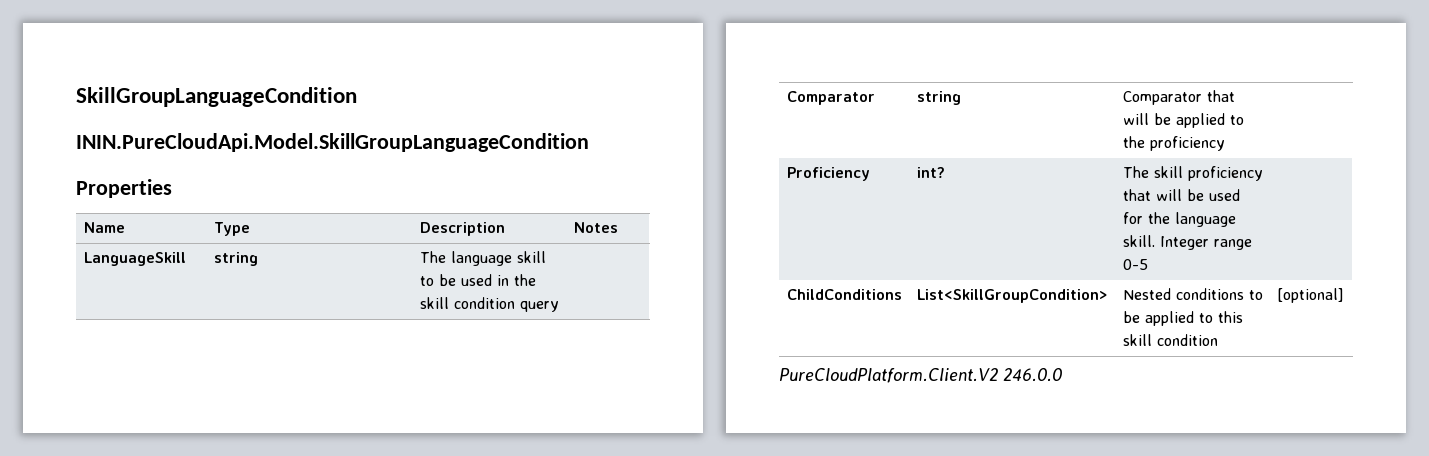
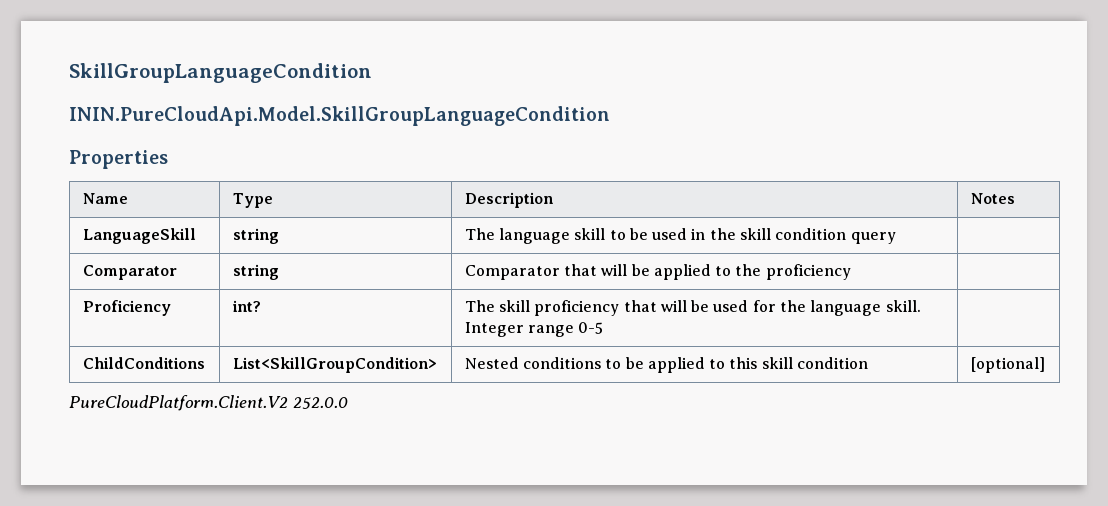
[1002,368,1062,382] 246.0.0 -> [292,397,348,409] 252.0.0

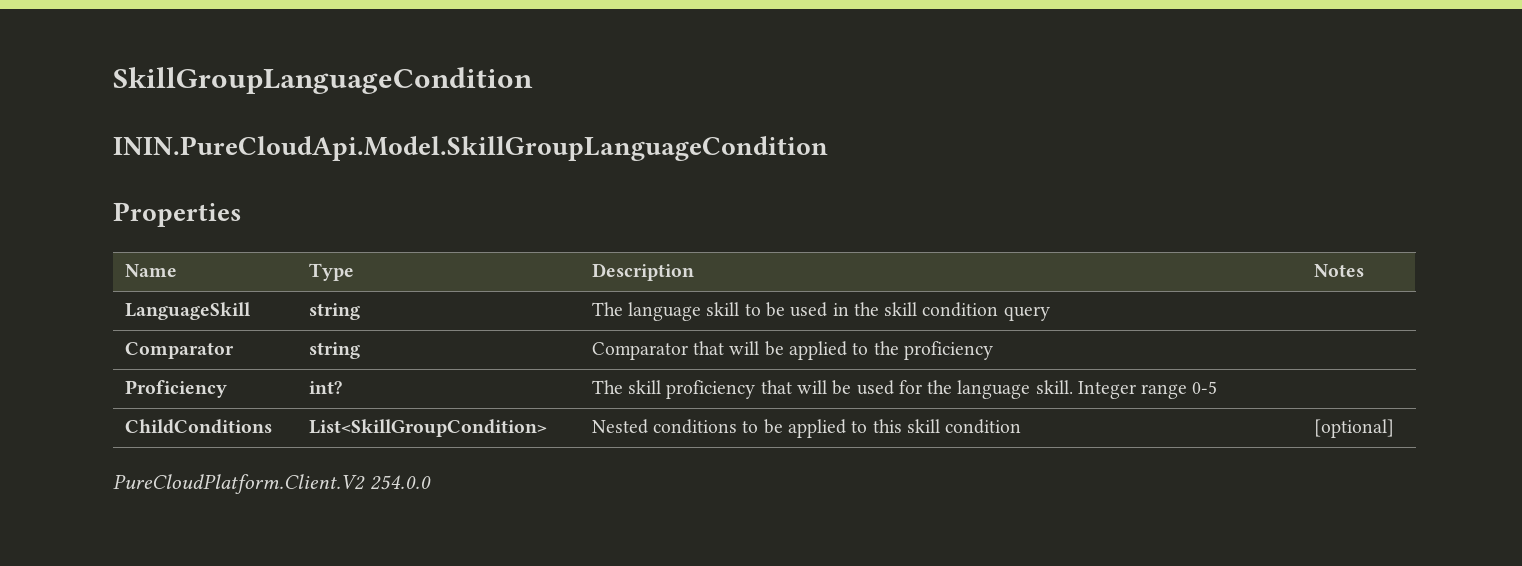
[292,397,348,409] 252.0.0 -> [369,475,431,490] 254.0.0

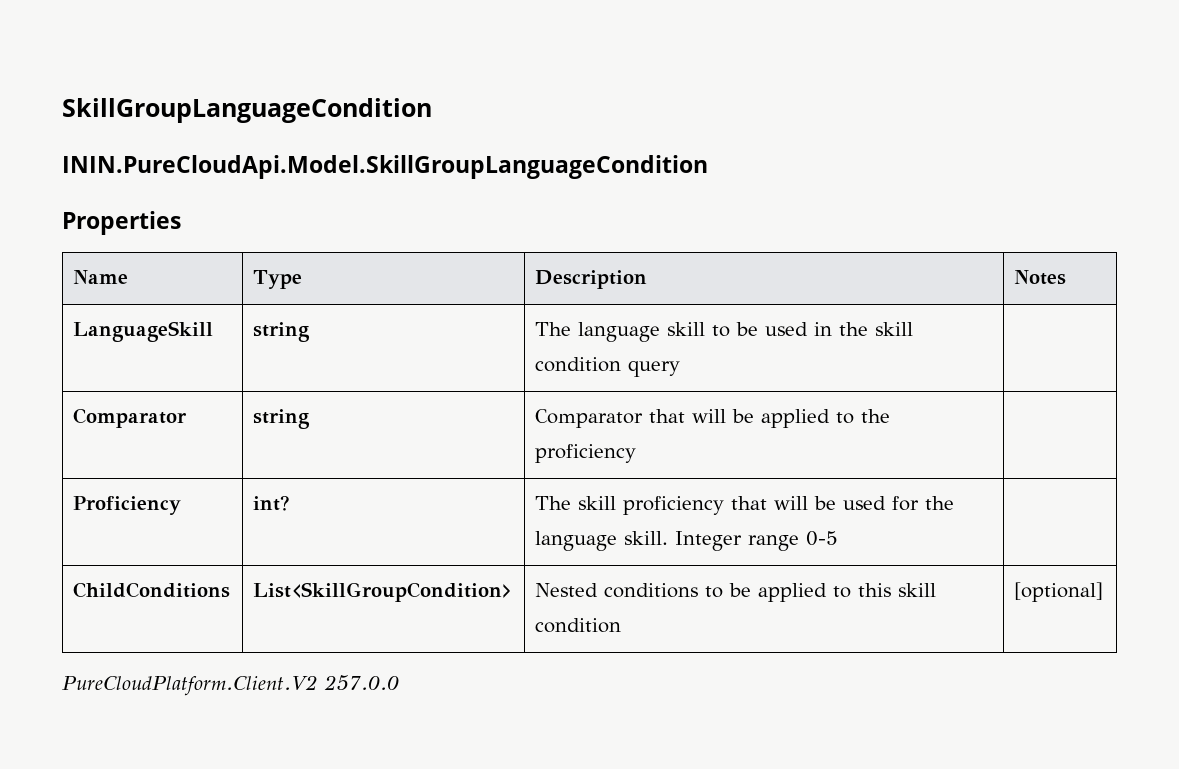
[369,475,431,490] 254.0.0 -> [324,675,399,691] 257.0.0

